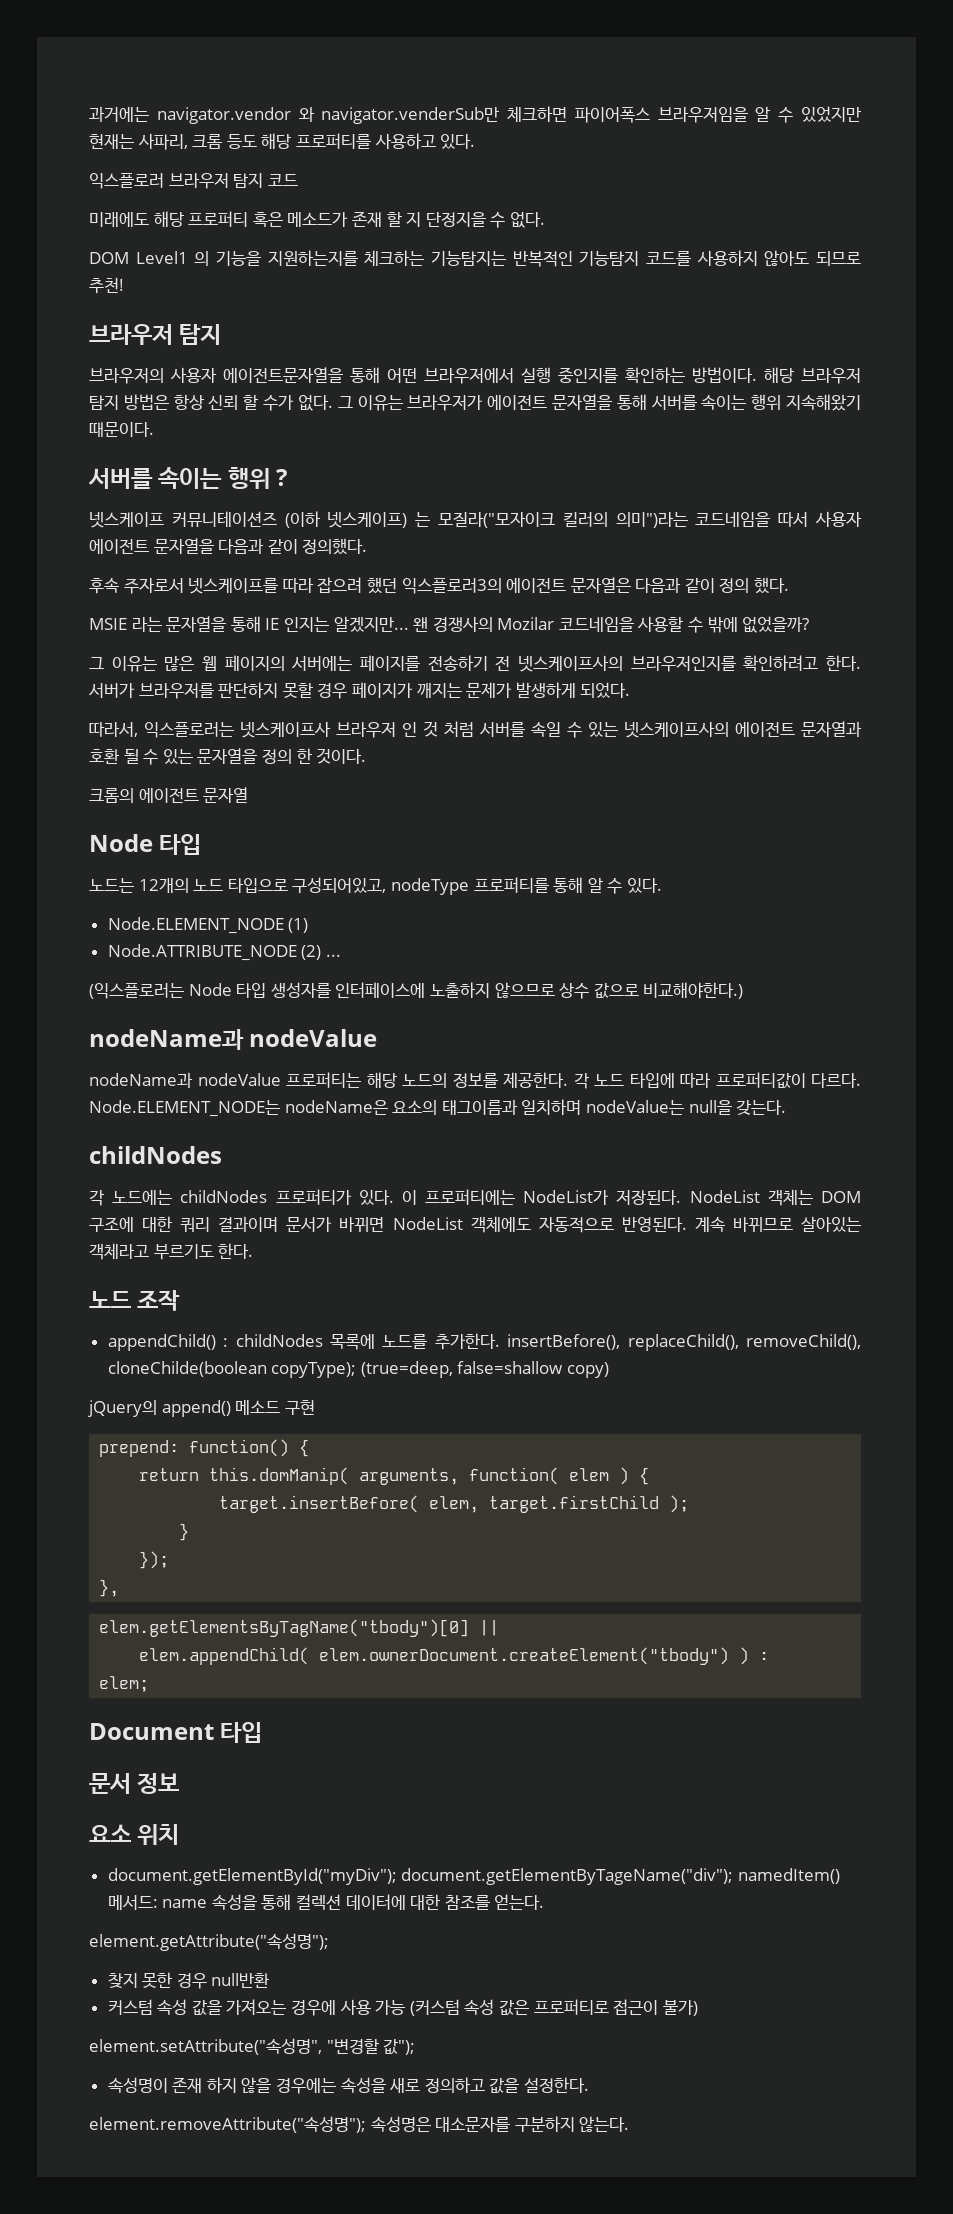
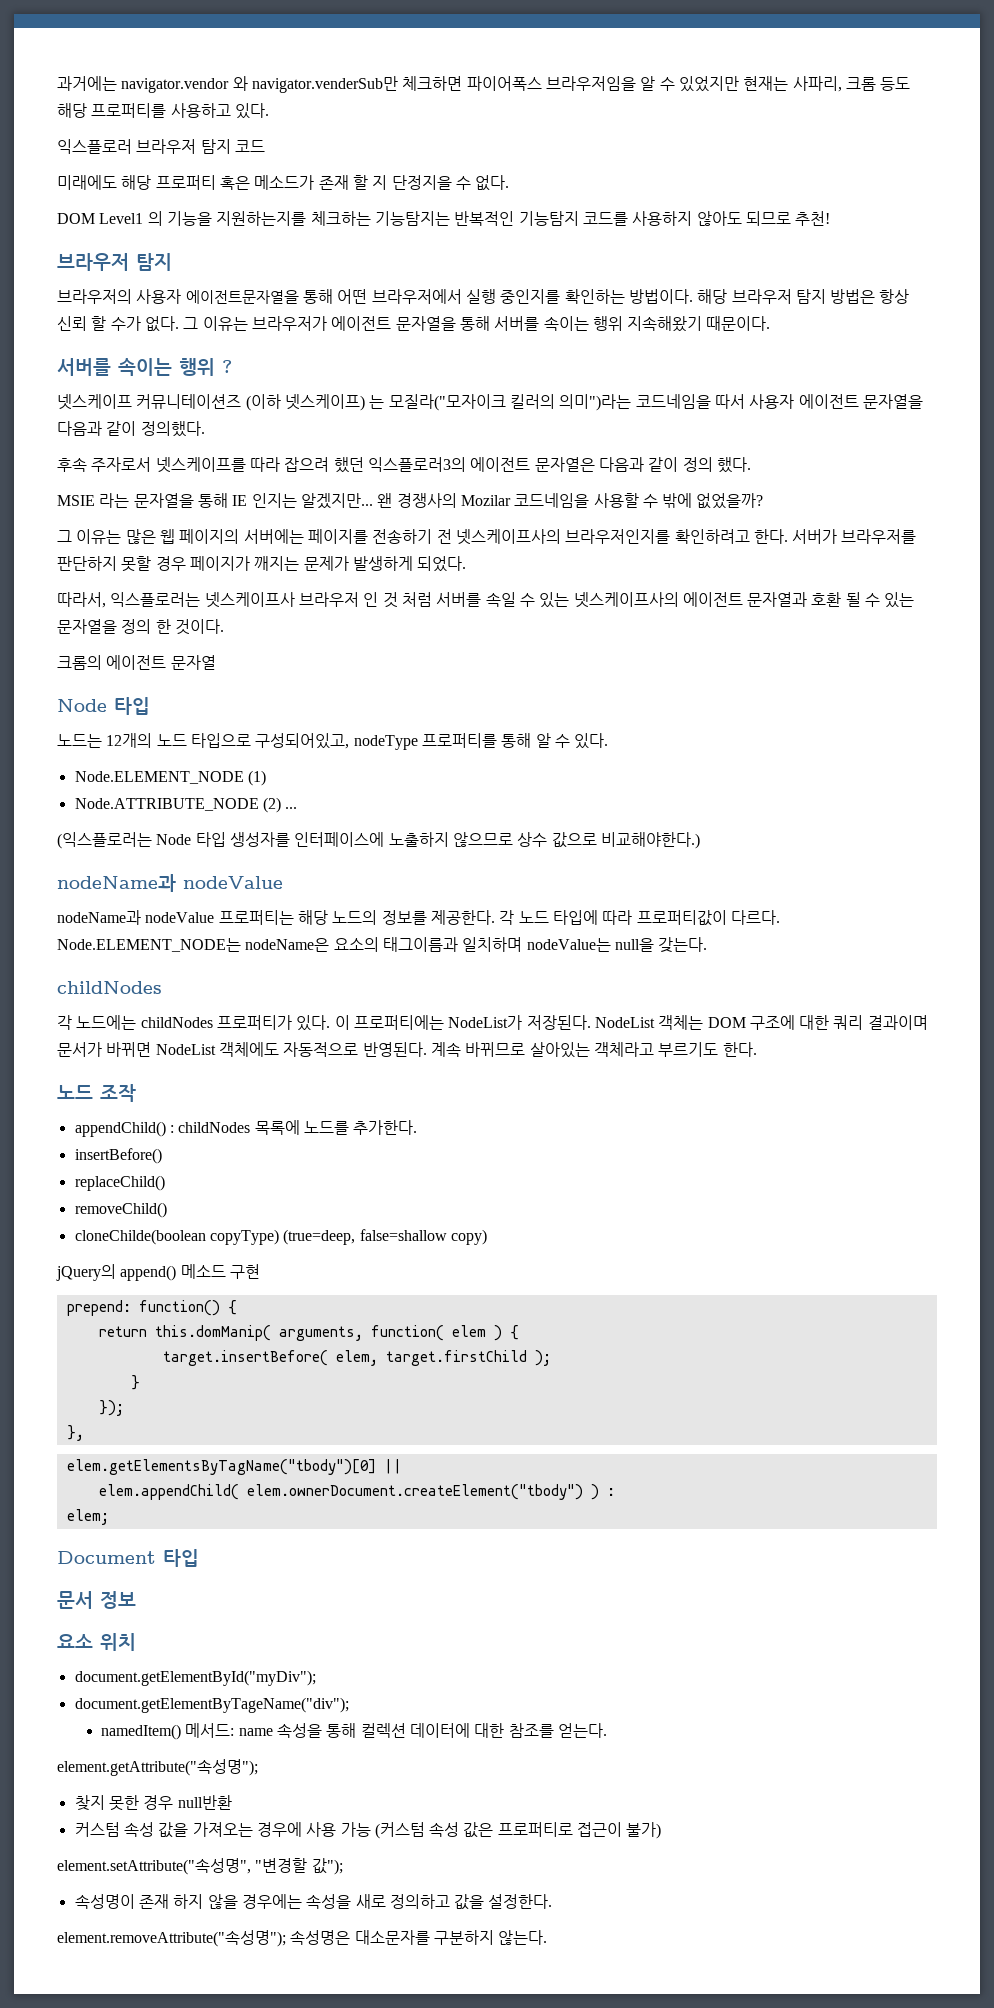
[507,1334,861,1351] [107,1361,357,1378] insertBefore(), replaceChild(), removeChild(), cloneChilde(boolean copyType); -> [74,1148,162,1164] [74,1175,165,1191] [74,1202,167,1218] [74,1229,279,1245] // insertBefore() // replaceChild() // removeChild() // cloneChilde(boolean copyType)
(397, 1876) none -> (316, 1678) //
(734, 1876) none -> (349, 1705) //

